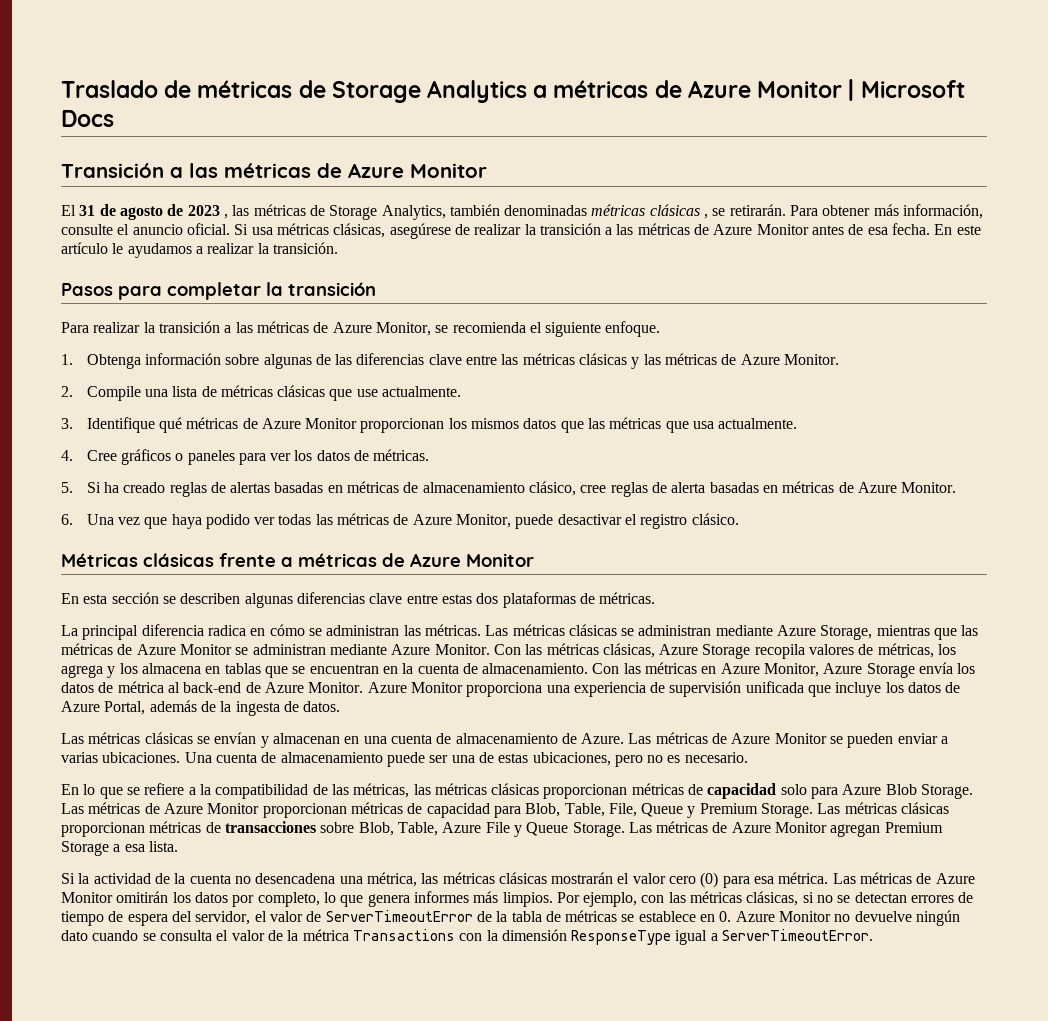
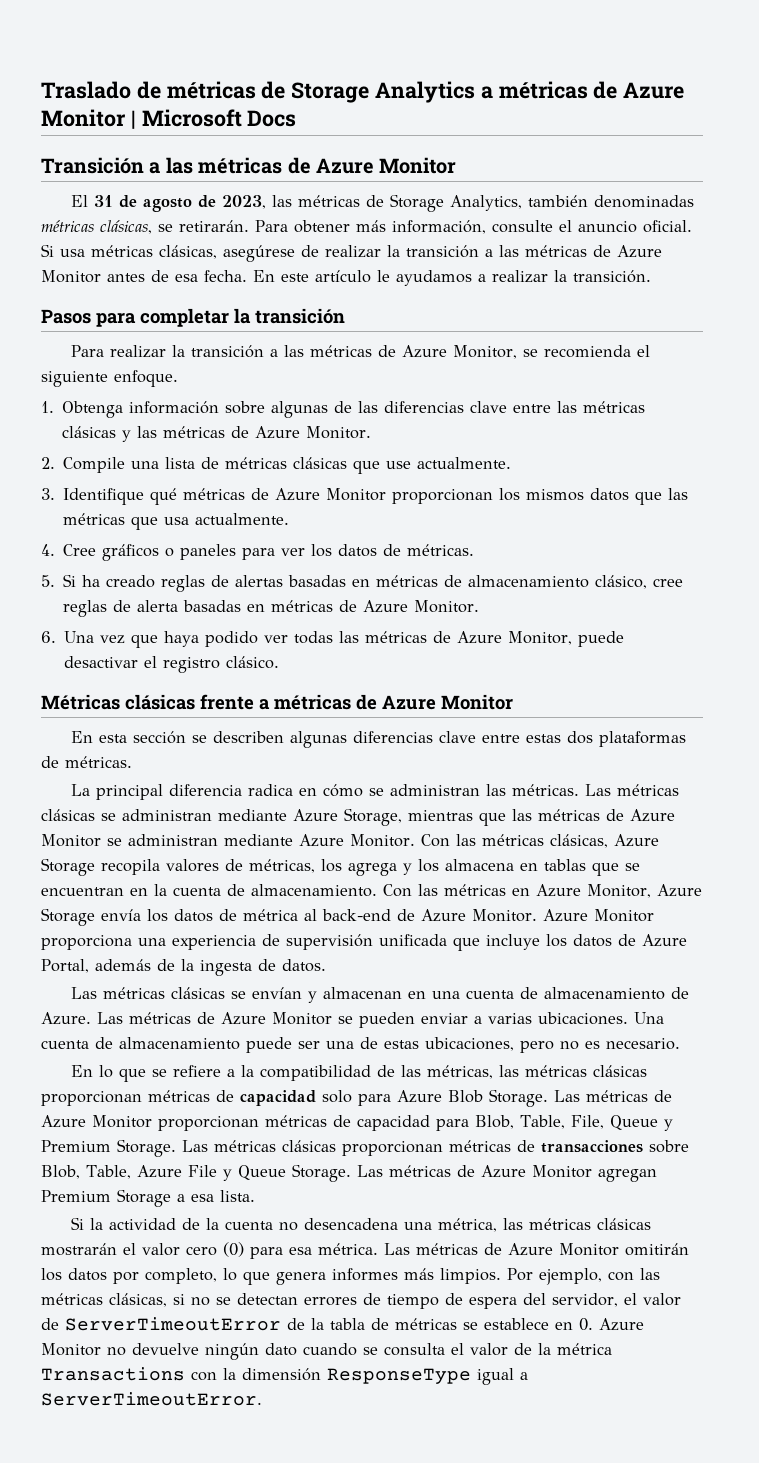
[187,205,228,219] 2023 , -> [221,195,266,209] 2023,
[649,204,709,219] clásicas , -> [100,220,152,234] clásicas,

